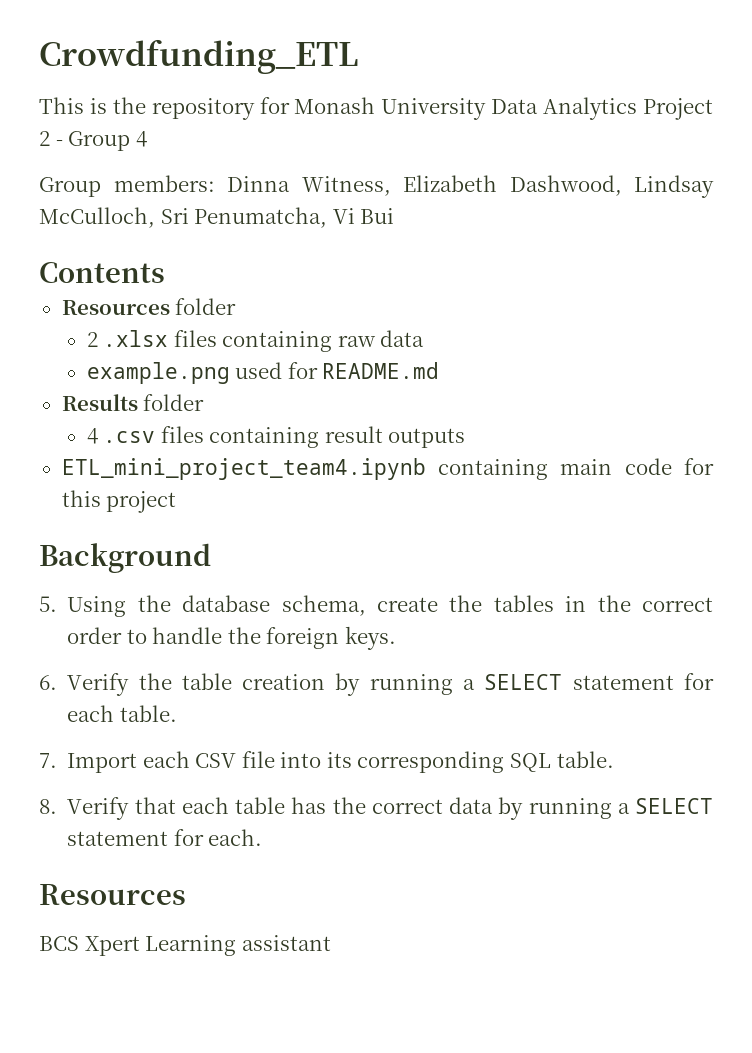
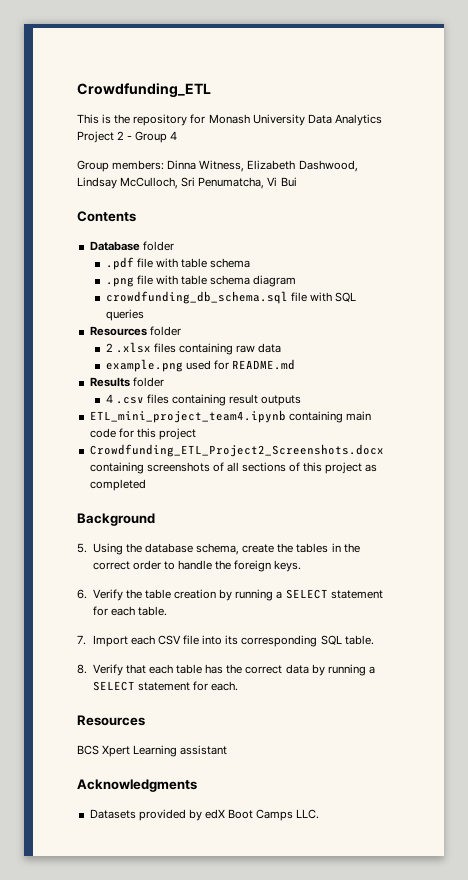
(165, 272) none -> [89,241,174,251] [105,257,250,270] [105,275,297,287] [105,291,356,304] [105,309,144,321] // Database folder // .pdf file with table schema // .png file with table schema diagram // crowdfunding_db_schema.sql file with SQL queries
(177, 502) none -> [89,444,384,457] [89,462,378,474] [89,479,146,491] // Crowdfunding_ETL_Project2_Screenshots.docx containing screenshots of all sections of this project as completed
(331, 943) none -> [77,779,197,792] [89,809,320,821] // Acknowledgments // Datasets provided by edX Boot Camps LLC.

